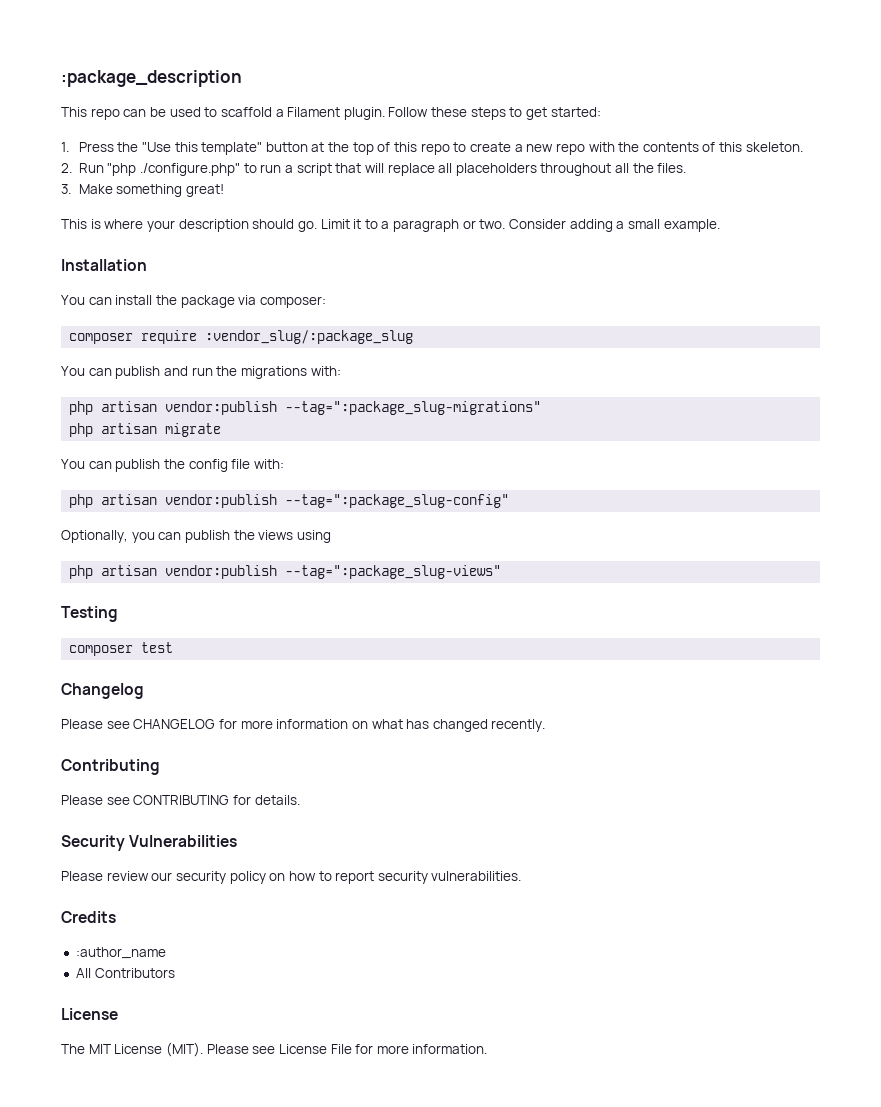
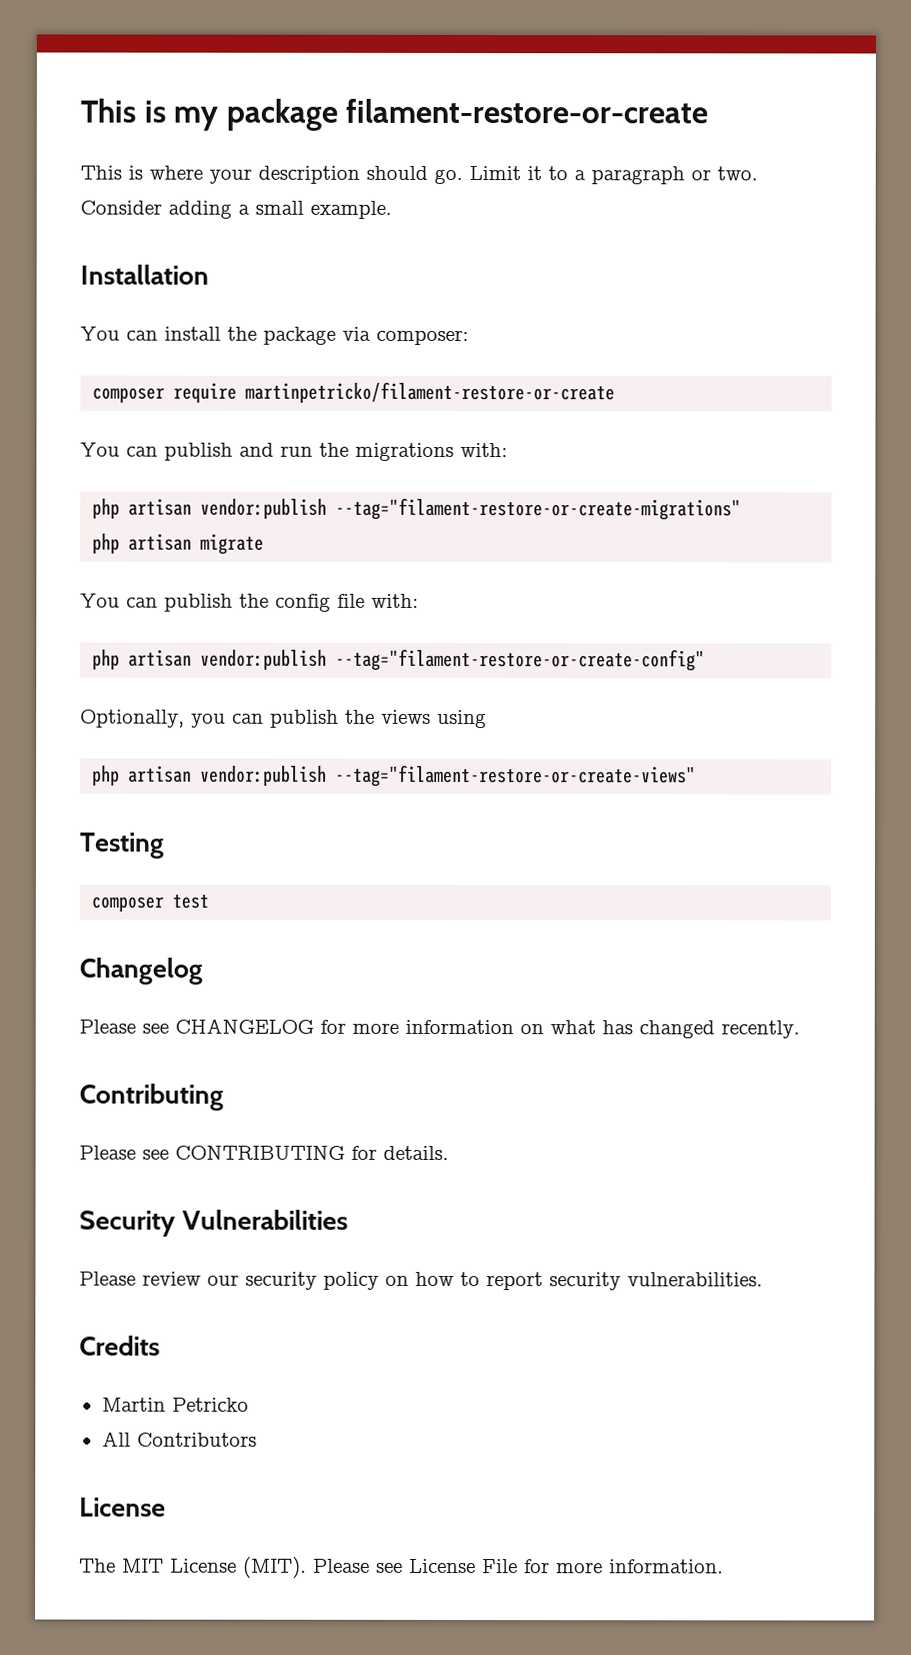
[61,70,242,87] [61,107,601,120] [61,142,803,155] [61,163,687,176] [61,184,224,197] :package_description // This repo can be used to scaffold a Filament plugin. Follow these steps to get started: // 1. Press the "Use this template" button at the top of this repo to create a new repo with the contents of this skeleton. // 2. Run "php ./configure.php" to run a script that will replace all placeholders throughout all the files. // 3. Make something great! -> [80,98,709,131] This is my package filament-restore-or-create
[205,330,414,344] :vendor_slug/:package_slug -> [245,381,616,404] martinpetricko/filament-restore-or-create
[285,401,542,415] --tag=":package_slug-migrations" -> [335,497,742,521] --tag="filament-restore-or-create-migrations"
[285,494,510,508] --tag=":package_slug-config" -> [335,648,706,672] --tag="filament-restore-or-create-config"
[285,565,502,579] --tag=":package_slug-views" -> [335,764,697,788] --tag="filament-restore-or-create-views"
[75,947,166,959] :author_name -> [101,1397,249,1412] Martin Petricko

